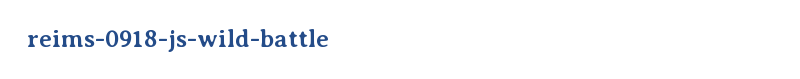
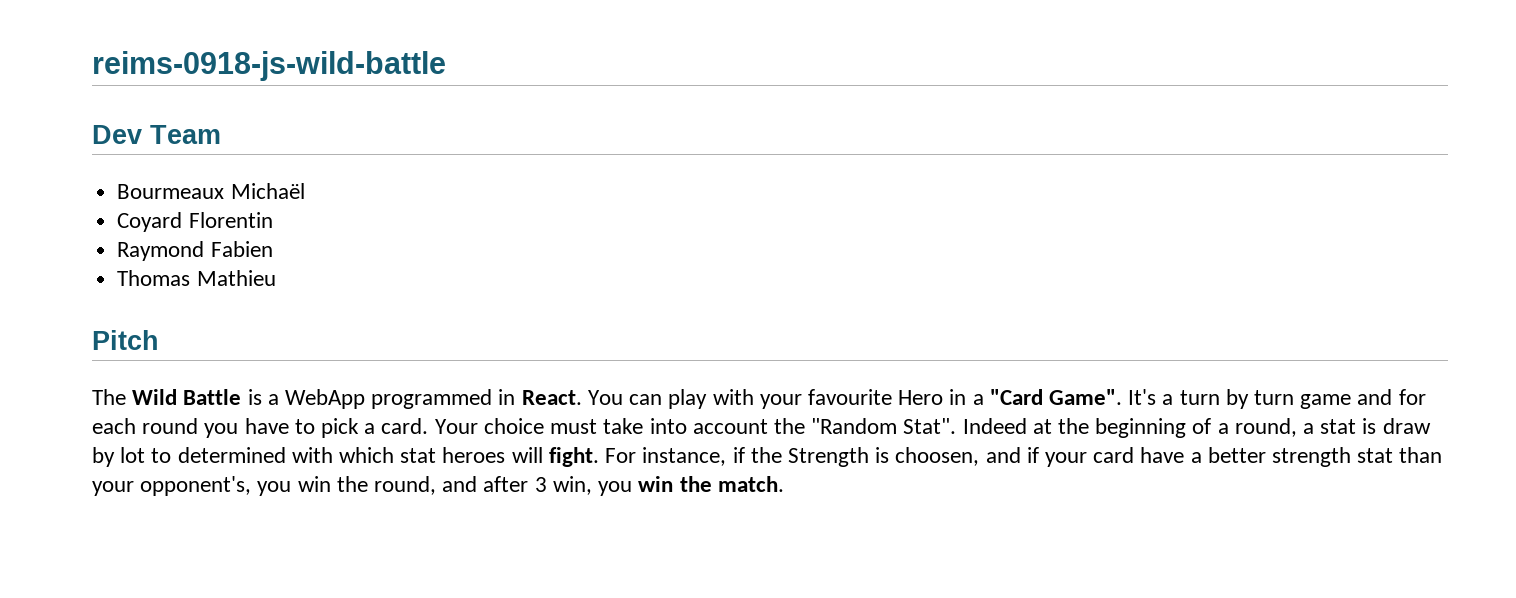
(329, 40) none -> [92,125,221,144] [117,183,305,199] [117,212,273,232] [117,241,273,261] [117,270,276,286] [92,330,159,350] [92,389,1426,409] [92,418,1431,438] [92,447,1443,467] [92,476,784,496] // Dev Team // Bourmeaux Michaël // Coyard Florentin // Raymond Fabien // Thomas Mathieu // Pitch // The Wild Battle is a WebApp programmed in React. You can play with your favourite Hero in a "Card Game". It's a turn by turn game and for each round you have to pick a card. Your choice must take into account the "Random Stat". Indeed at the beginning of a round, a stat is draw by lot to determined with which stat heroes will fight. For instance, if the Strength is choosen, and if your card have a better strength stat than your opponent's, you win the round, and after 3 win, you win the match.

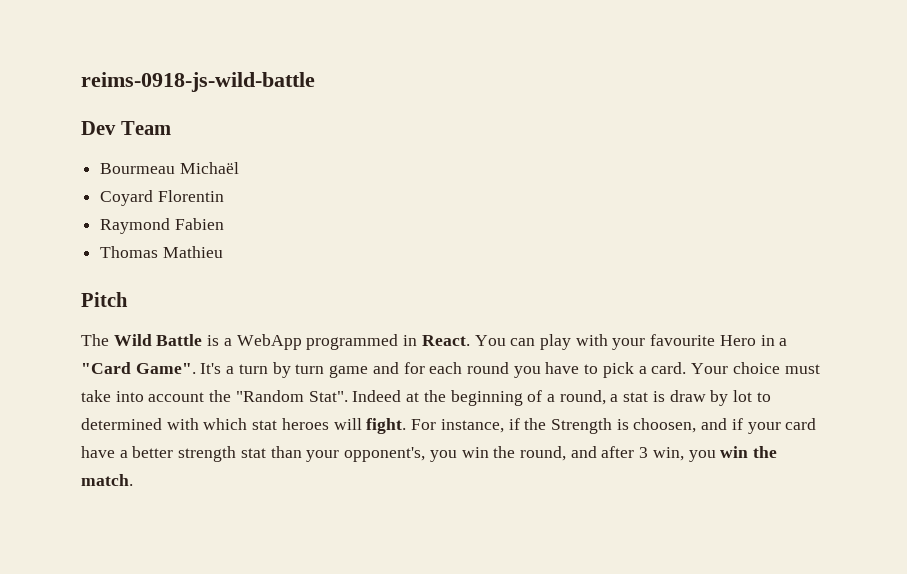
[117,184,225,199] Bourmeaux -> [100,163,176,174] Bourmeau

